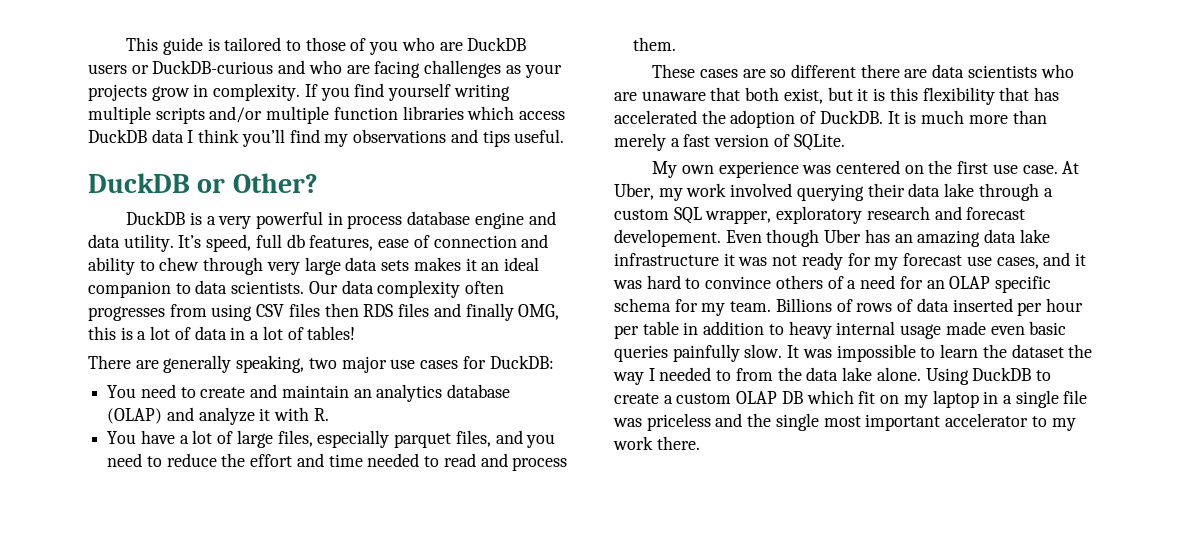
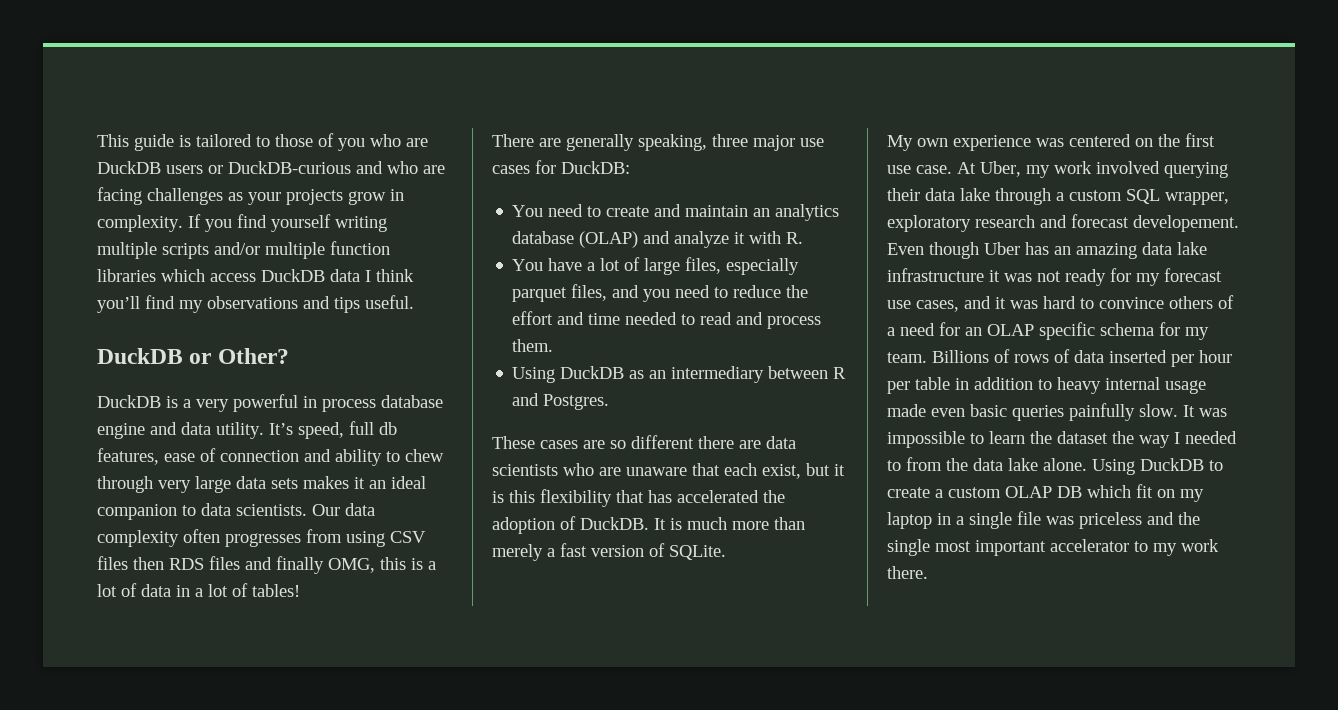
[308,358,337,369] two -> [712,134,748,147] three
(677, 44) none -> [512,366,847,383] [512,393,610,410] // Using DuckDB as an intermediary between R and Postgres.
[745,87,780,101] both -> [724,463,757,476] each

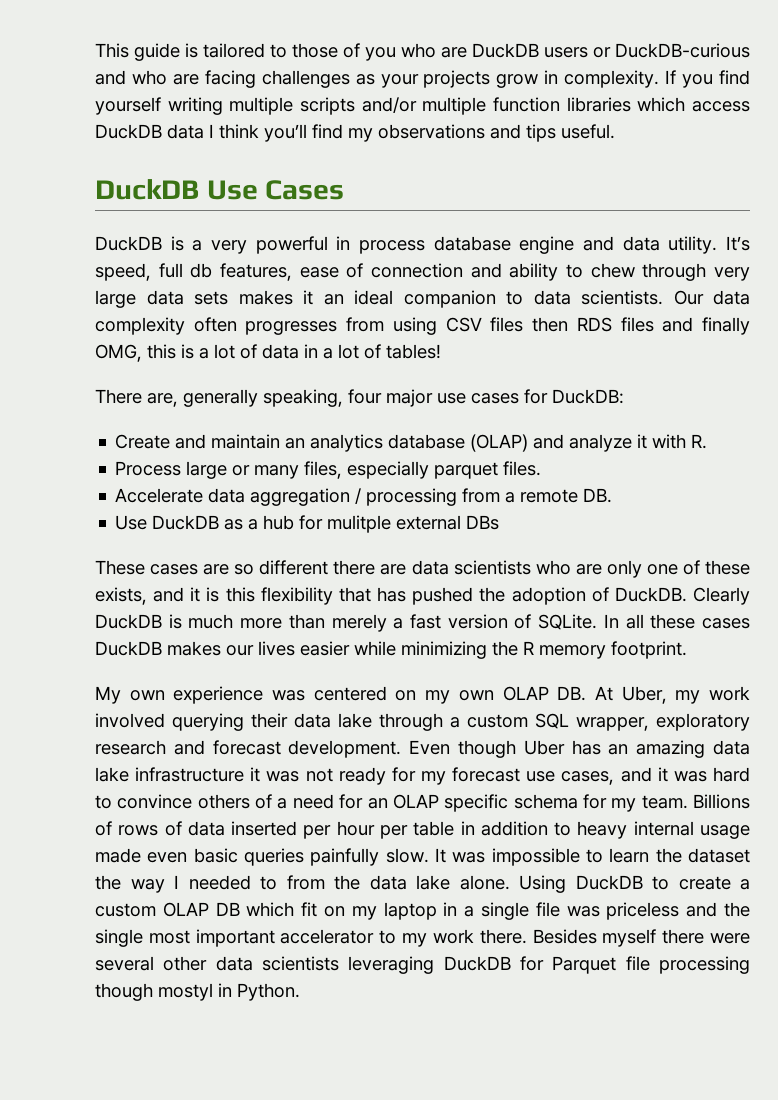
[189,348,289,364] or Other? -> [206,180,345,200] Use Cases
[539,138,561,147] are -> [147,393,178,407] are,
[712,134,748,147] three -> [348,389,382,404] four
[512,204,650,217] You need to create -> [115,434,171,449] Create
[512,257,800,275] [512,284,809,302] [512,311,822,329] [512,339,554,352] [512,366,847,383] [512,393,610,410] You have a lot of large files, especially parquet files, and you need to reduce the effort and time needed to read and process them. // Using DuckDB as an intermediary between R and Postgres. -> [115,461,542,479] [115,488,613,506] [115,515,500,533] Process large or many files, especially parquet files. // Accelerate data aggregation / processing from a remote DB. // Use DuckDB as a hub for mulitple external DBs
[626,463,830,479] unaware that each exist, but -> [606,560,750,578] [95,587,185,605] only one of these exists, and
[677,490,759,503] accelerated -> [412,587,474,605] pushed
[654,518,666,530] It -> [693,587,750,605] [95,614,162,629] Clearly DuckDB
(726, 552) none -> [603,614,750,629] [95,641,687,659] In all these cases DuckDB makes our lives easier while minimizing the R memory footprint.
[1158,133,1215,147] [887,165,952,174] the first use case. -> [425,686,587,704] my own OLAP DB.
[1133,215,1239,232] developement. -> [288,740,402,758] development.
(928, 572) none -> [532,929,750,947] [95,956,750,974] [95,983,300,1001] Besides myself there were several other data scientists leveraging DuckDB for Parquet file processing though mostyl in Python.

